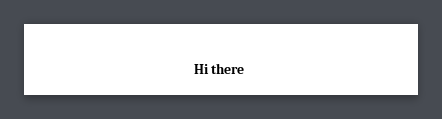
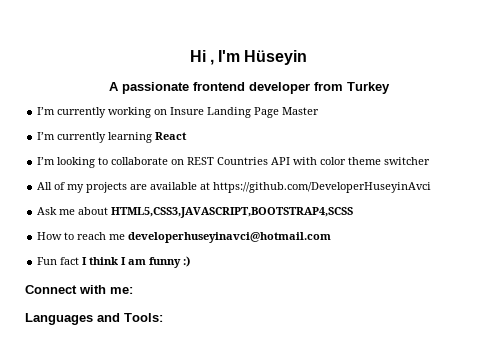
[211,63,245,74] there -> [209,50,308,65] [108,82,390,94] [37,107,320,118] [37,132,188,143] [37,157,431,168] [37,182,432,193] [37,207,354,218] [37,232,332,243] [37,256,191,268] [25,285,133,294] [25,313,163,325] , I'm Hüseyin // A passionate frontend developer from Turkey // I’m currently working on Insure Landing Page Master // I’m currently learning React // I’m looking to collaborate on REST Countries API with color theme switcher // All of my projects are available at https://github.com/DeveloperHuseyinAvci // Ask me about HTML5,CSS3,JAVASCRIPT,BOOTSTRAP4,SCSS // How to reach me developerhuseyinavci@hotmail.com // Fun fact I think I am funny :) // Connect with me: // Languages and Tools:

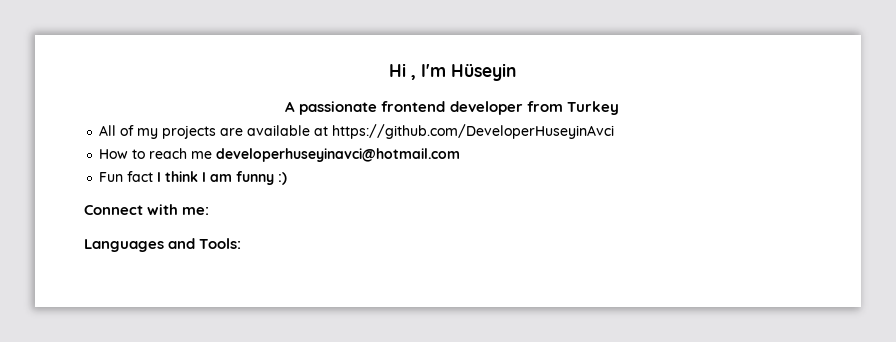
[37,107,320,118] [37,132,188,143] [37,157,431,168] // I’m currently working on Insure Landing Page Master // I’m currently learning React // I’m looking to collaborate on REST Countries API with color theme switcher -> (619, 108) none
[37,207,354,218] // Ask me about HTML5,CSS3,JAVASCRIPT,BOOTSTRAP4,SCSS -> (615, 131) none

